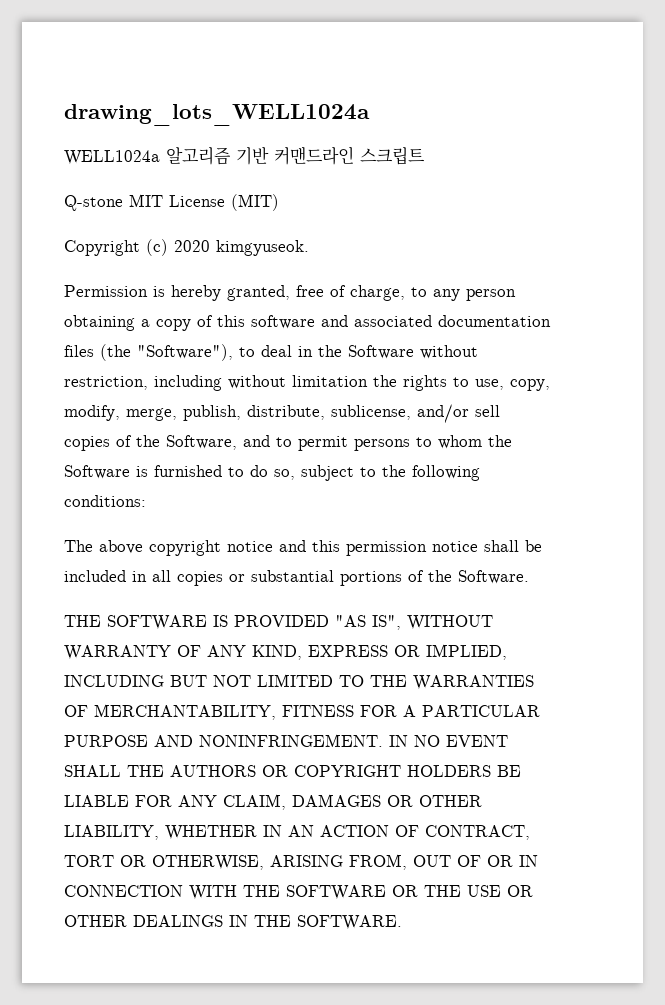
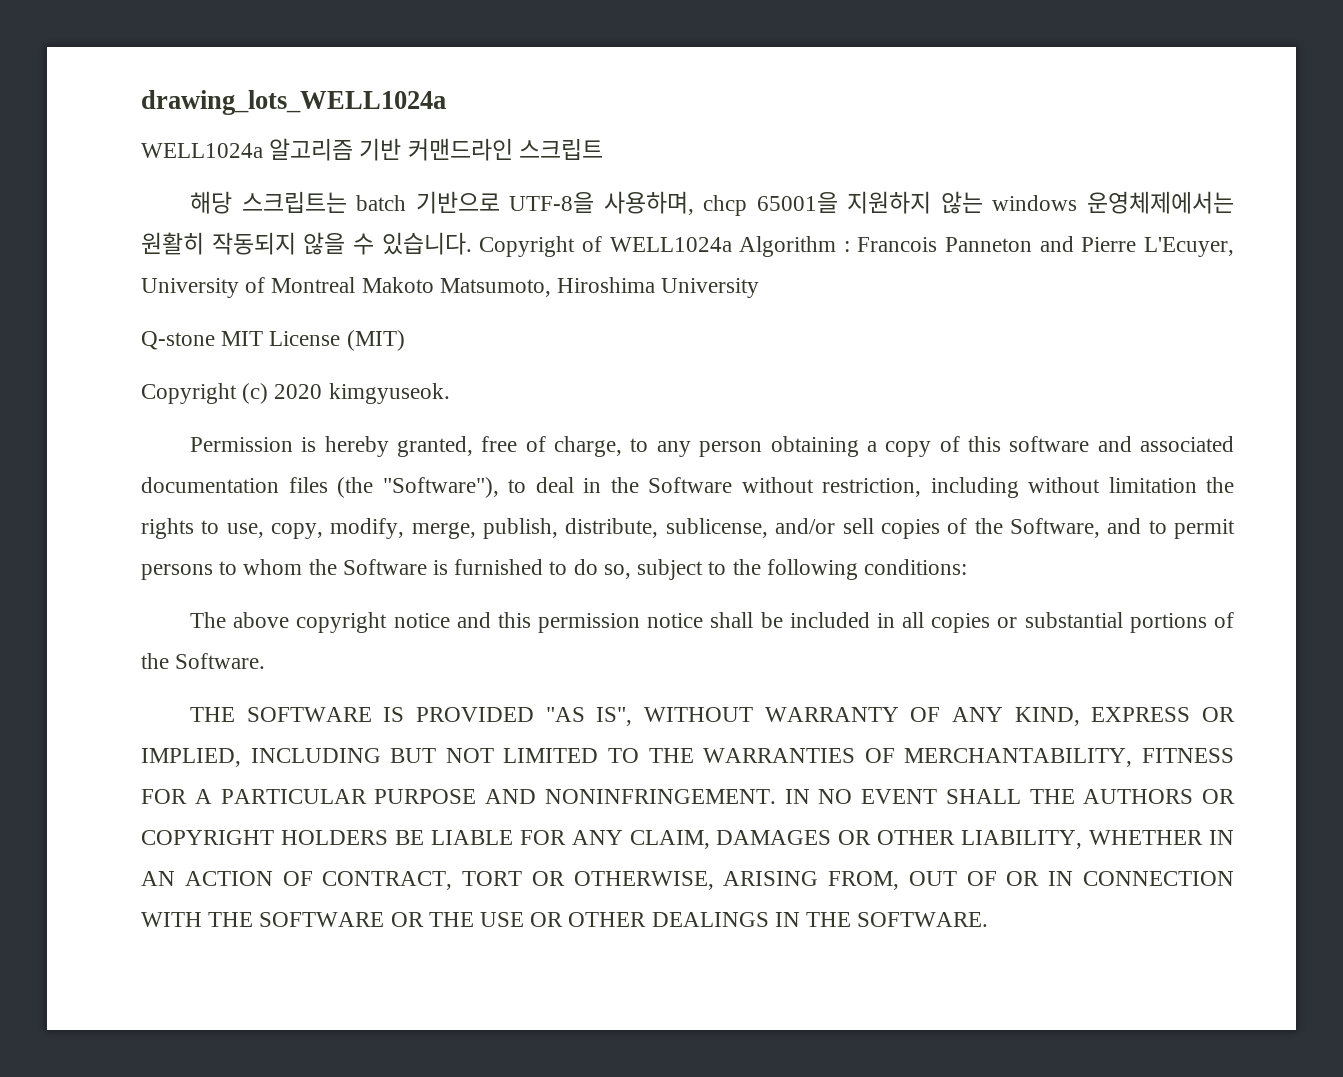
(425, 156) none -> [189,191,1234,216] [141,232,1234,257] [141,277,760,298] // 해당 스크립트는 batch 기반으로 UTF-8을 사용하며, chcp 65001을 지원하지 않는 windows 운영체제에서는 원활히 작동되지 않을 수 있습니다. Copyright of WELL1024a Algorithm : Francois Panneton and Pierre L'Ecuyer, University of Montreal Makoto Matsumoto, Hiroshima University

